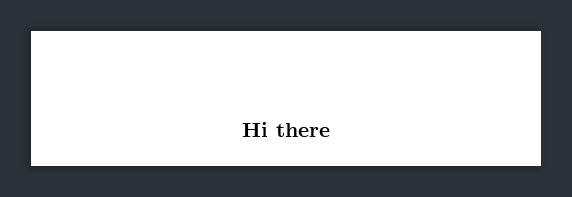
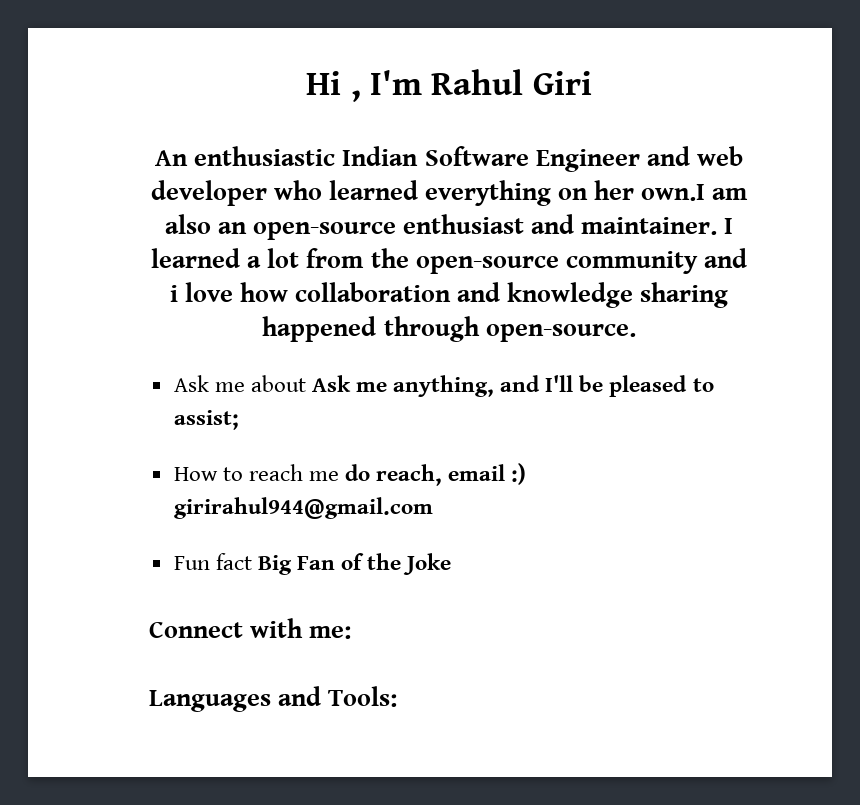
[276,123,330,137] there -> [350,69,592,102] [155,146,743,172] [150,180,749,206] [164,214,734,240] [151,248,747,274] [169,282,729,308] [262,316,636,342] [173,375,714,397] [173,410,239,430] [173,463,527,486] [173,497,433,519] [173,553,452,575] [149,618,352,639] [149,686,398,712] , I'm Rahul Giri // An enthusiastic Indian Software Engineer and web developer who learned everything on her own.I am also an open-source enthusiast and maintainer. I learned a lot from the open-source community and i love how collaboration and knowledge sharing happened through open-source. // Ask me about Ask me anything, and I'll be pleased to assist; // How to reach me do reach, email :) girirahul944@gmail.com // Fun fact Big Fan of the Joke // Connect with me: // Languages and Tools:

